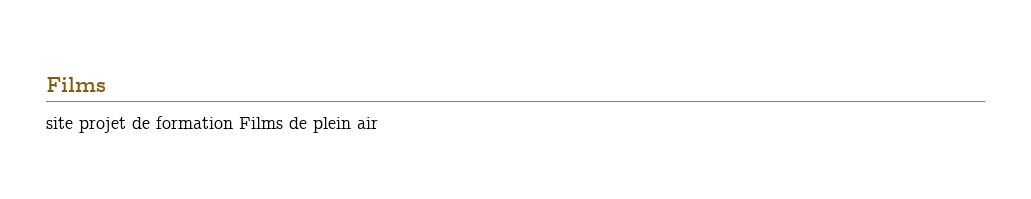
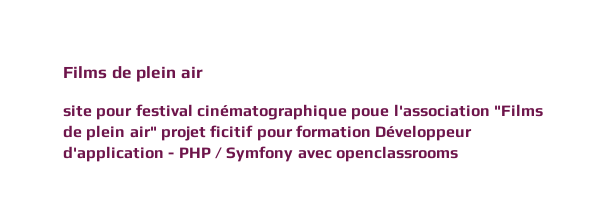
[46,77,106,92] [46,116,378,133] Films // site projet de formation Films de plein air -> [63,66,203,82] [63,104,543,120] [63,125,473,141] [63,146,458,162] Films de plein air // site pour festival cinématographique poue l'association "Films de plein air" projet ficitif pour formation Développeur d'application - PHP / Symfony avec openclassrooms

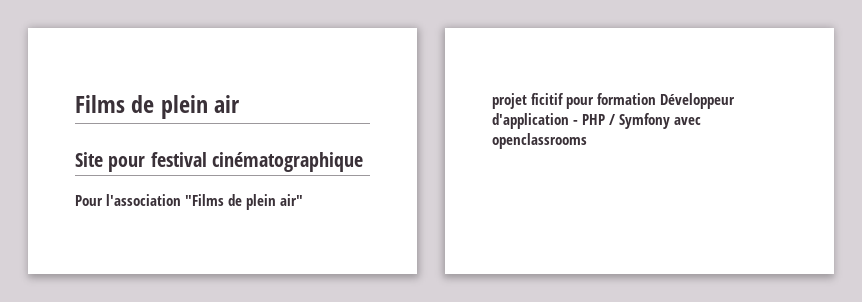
[63,105,92,117] site -> [75,152,103,167] Site
[351,108,390,120] poue -> [75,195,103,206] // Pour
(157, 132) none -> (304, 200) //

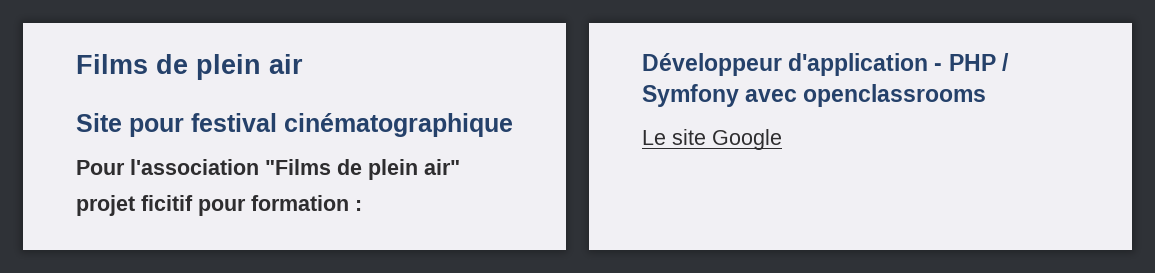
(657, 99) none -> [355,200,362,211] : //
(587, 141) none -> [642,129,782,150] // Le site Google

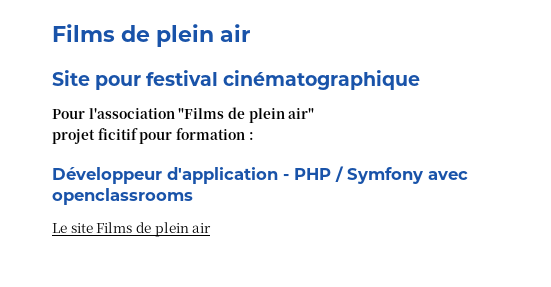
[712,129,782,150] Google -> [96,222,212,237] Films de plein air

